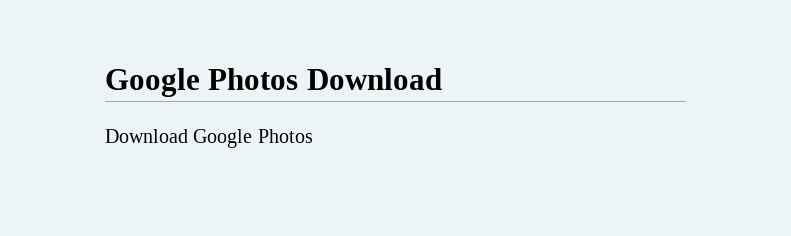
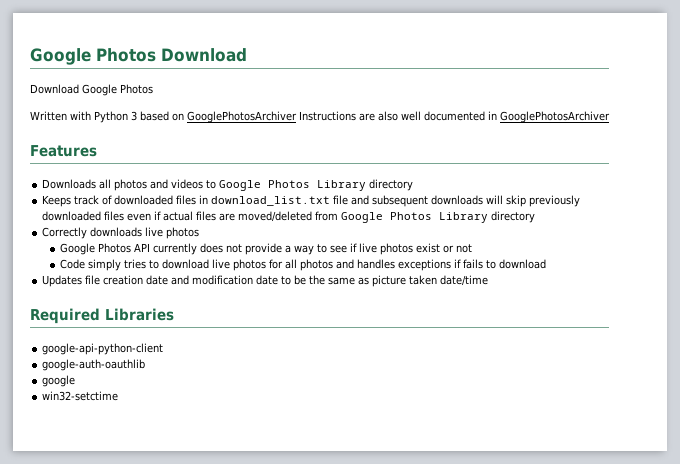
(313, 136) none -> [30,111,610,123] [30,145,97,157] [42,179,414,191] [42,195,581,207] [42,211,536,223] [42,227,200,239] [59,243,472,255] [59,259,546,271] [42,275,489,287] [30,308,174,324] [42,343,164,355] [42,359,146,371] [42,375,76,387] [42,391,119,401] // Written with Python 3 based on GooglePhotosArchiver Instructions are also well documented in GooglePhotosArchiver // Features // Downloads all photos and videos to Google Photos Library directory // Keeps track of downloaded files in download_list.txt file and subsequent downloads will skip previously downloaded files even if actual files are moved/deleted from Google Photos Library directory // Correctly downloads live photos // Google Photos API currently does not provide a way to see if live photos exist or not // Code simply tries to download live photos for all photos and handles exceptions if fails to download // Updates file creation date and modification date to be the same as picture taken date/time // Required Libraries // google-api-python-client // google-auth-oauthlib // google // win32-setctime

